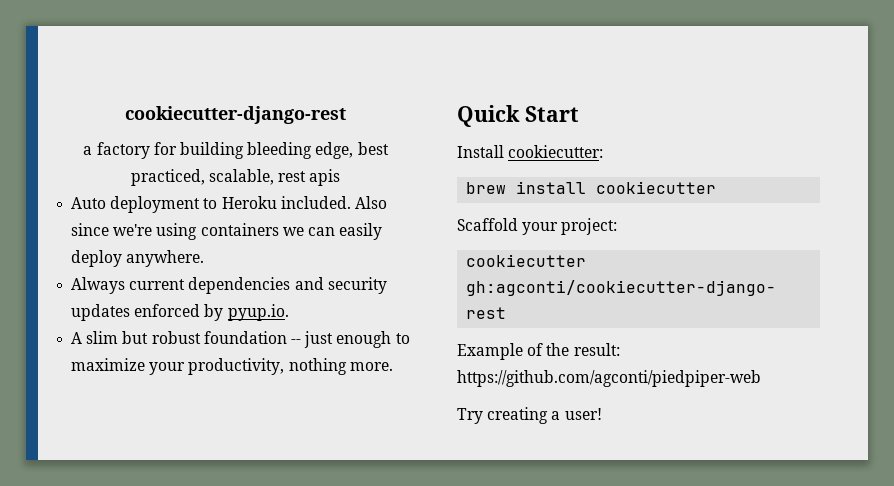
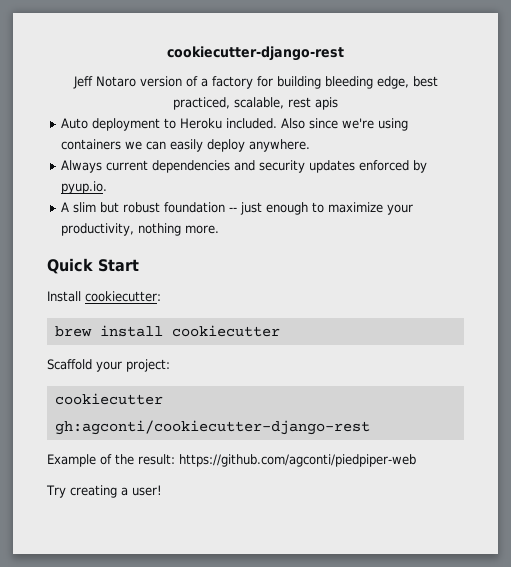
(346, 115) none -> [72,76,198,89] Jeff Notaro version of

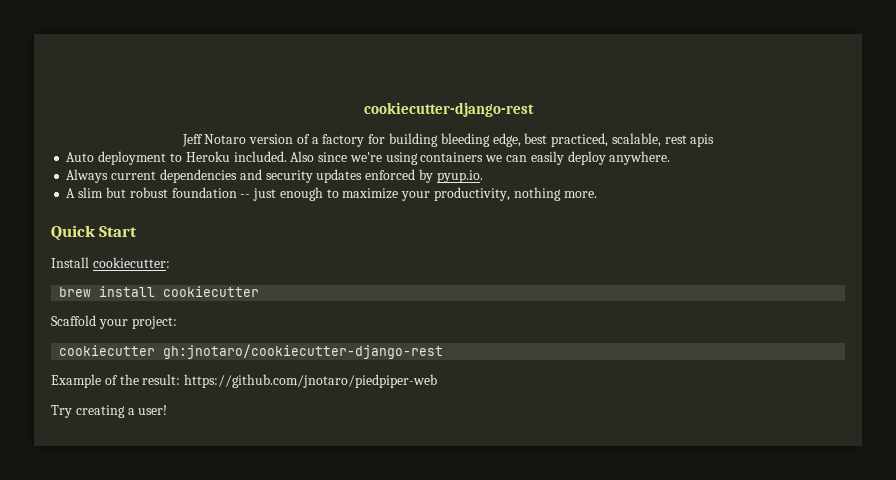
[54,420,370,435] gh:agconti/cookiecutter-django-rest -> [163,344,444,359] gh:jnotaro/cookiecutter-django-rest
[179,454,416,467] https://github.com/agconti/piedpiper-web -> [184,374,438,388] https://github.com/jnotaro/piedpiper-web

